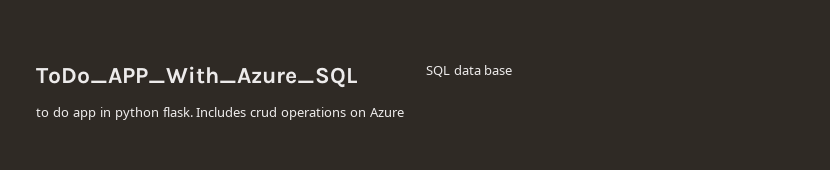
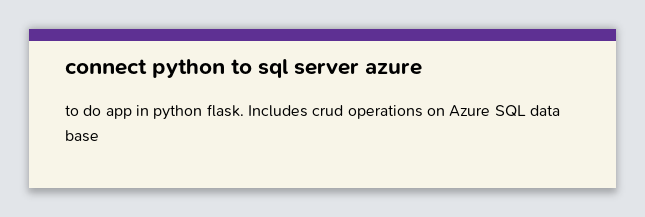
[36,66,357,88] ToDo_APP_With_Azure_SQL -> [65,59,423,78] connect python to sql server azure

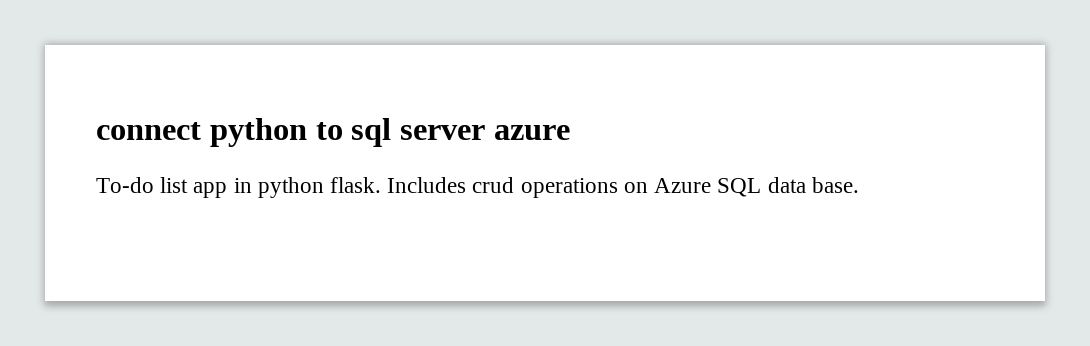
[65,105,102,116] to do -> [96,177,189,193] To-do list
[65,130,99,142] base -> [811,177,859,193] base.

